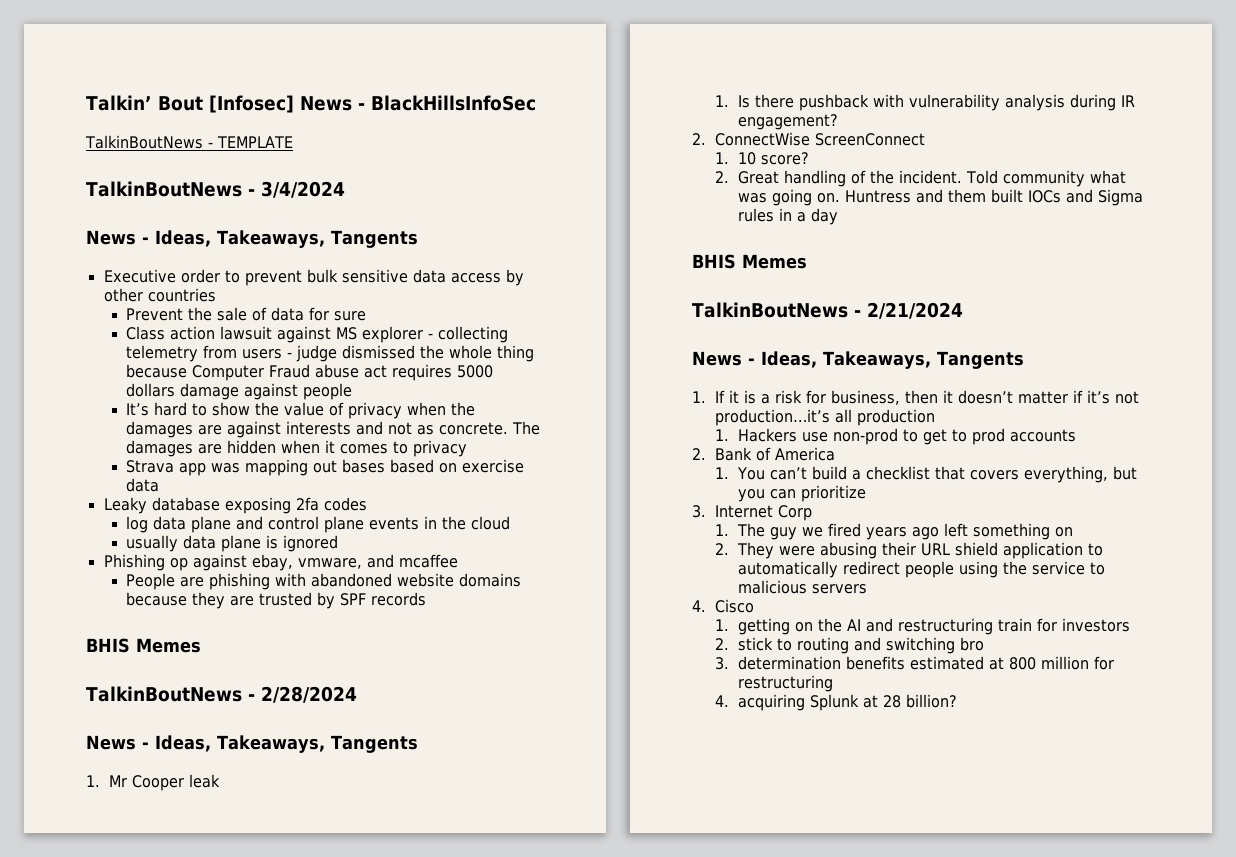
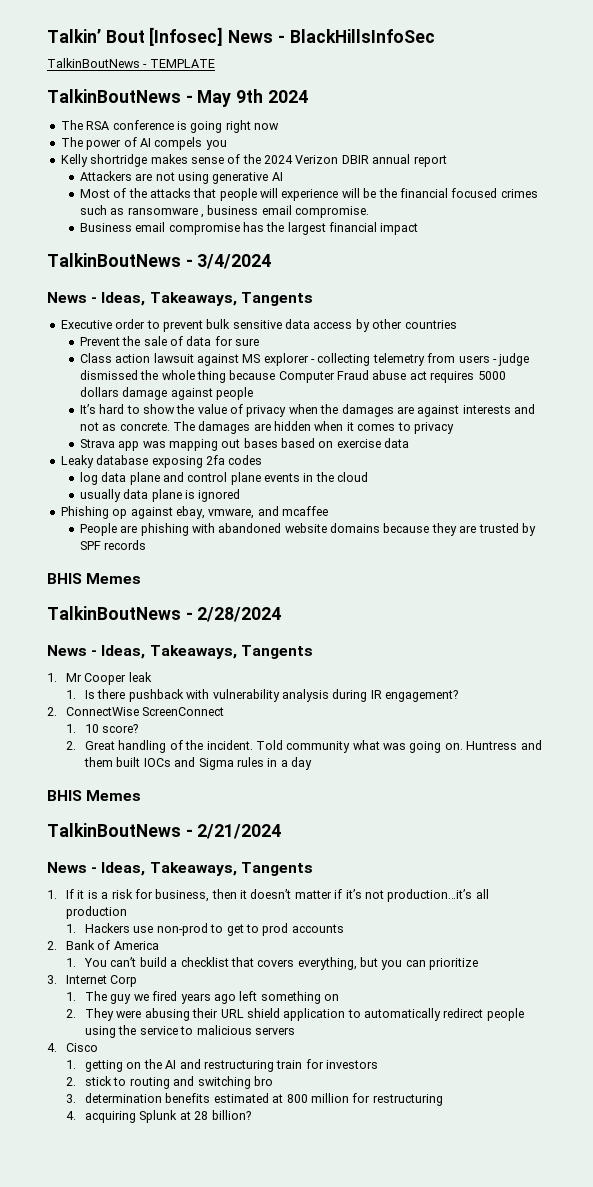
(293, 142) none -> [47,89,308,107] [60,120,279,133] [60,137,227,150] [60,154,447,167] [79,171,283,184] [79,188,538,201] [79,205,370,218] [79,222,419,235] // TalkinBoutNews - May 9th 2024 // The RSA conference is going right now // The power of AI compels you // Kelly shortridge makes sense of the 2024 Verizon DBIR annual report // Attackers are not using generative AI // Most of the attacks that people will experience will be the financial focused crimes such as ransomware , business email compromise. // Business email compromise has the largest financial impact

